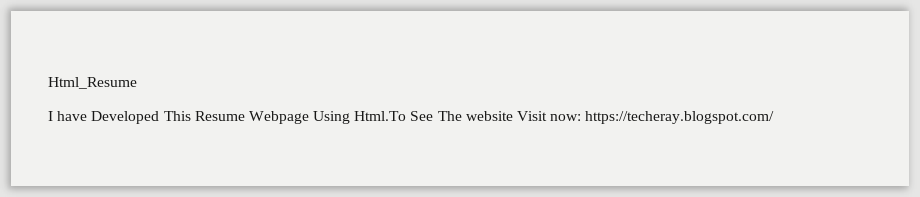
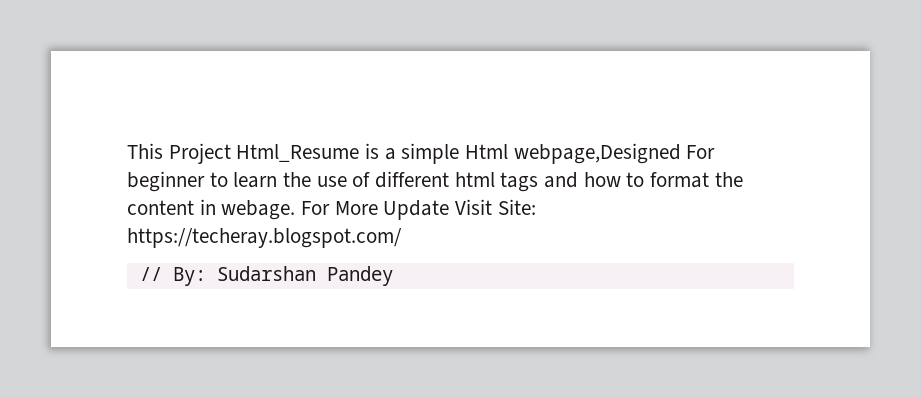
(48, 83) none -> [127,143,231,164] This Project
[48,111,775,124] // I have Developed This Resume Webpage Using Html.To See The website Visit now: https://techeray.blogspot.com/ -> [365,143,716,164] [127,171,743,192] [127,199,536,220] [127,228,402,248] [139,266,393,286] is a simple Html webpage,Designed For beginner to learn the use of different html tags and how to format the content in webage. For More Update Visit Site: https://techeray.blogspot.com/ // // By: Sudarshan Pandey

